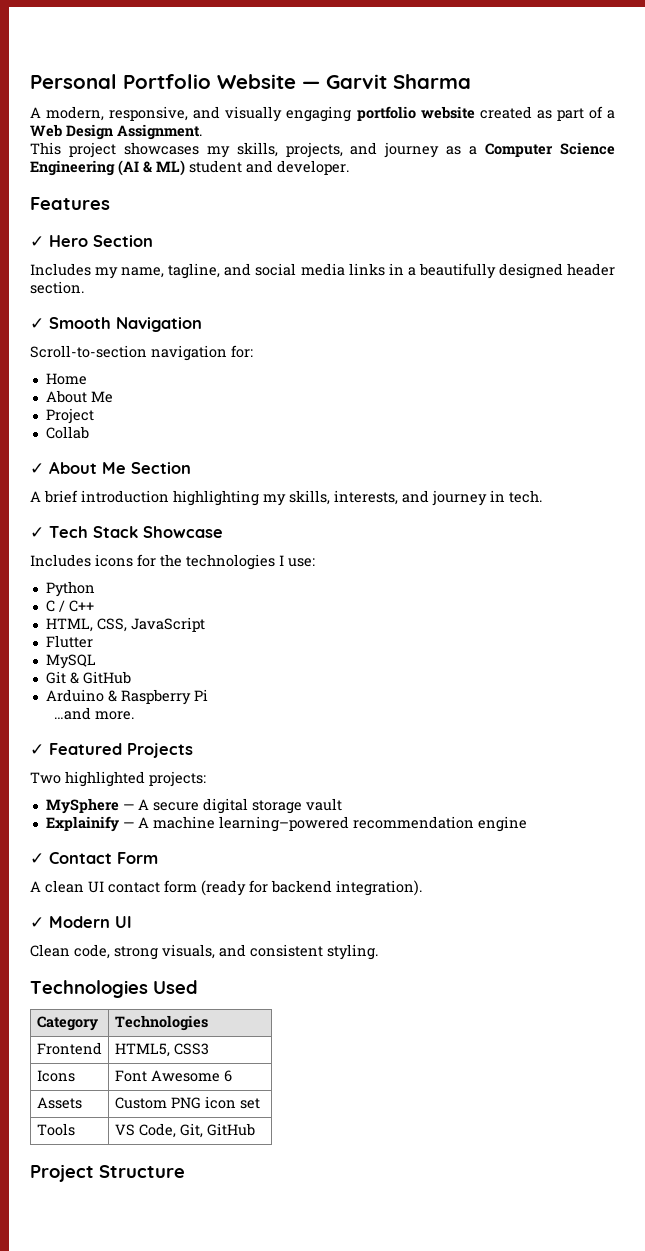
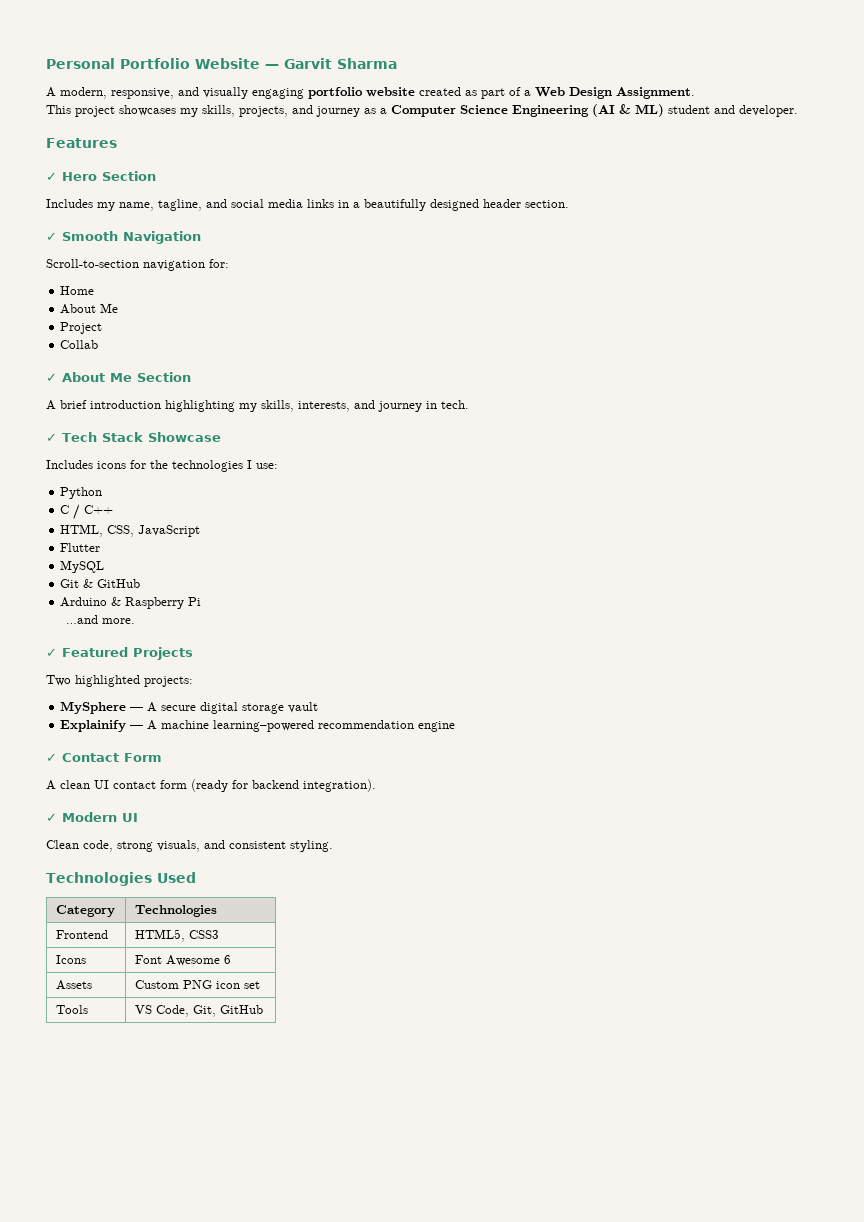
[30,1164,185,1182] // Project Structure -> (263, 1009) none

